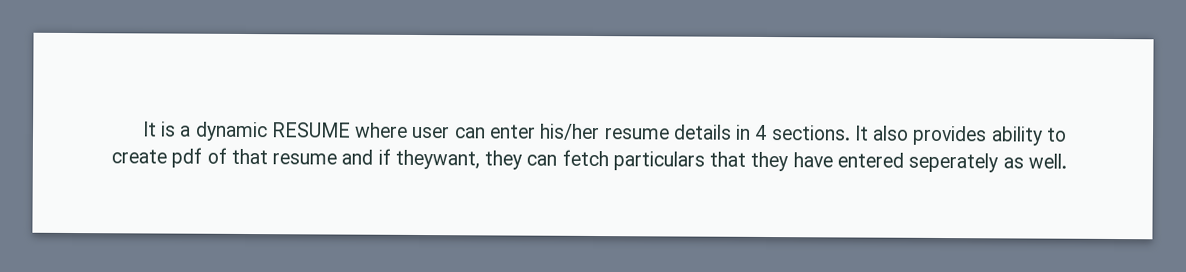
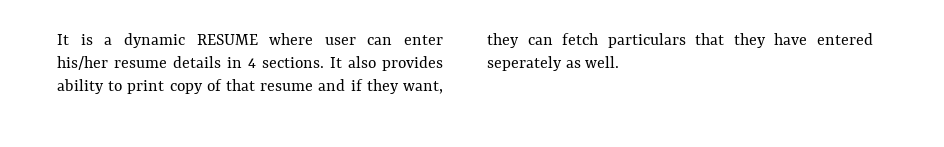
[111,147,203,168] create pdf -> [127,80,203,94] print copy
[394,149,480,170] theywant, -> [366,79,443,94] they want,

